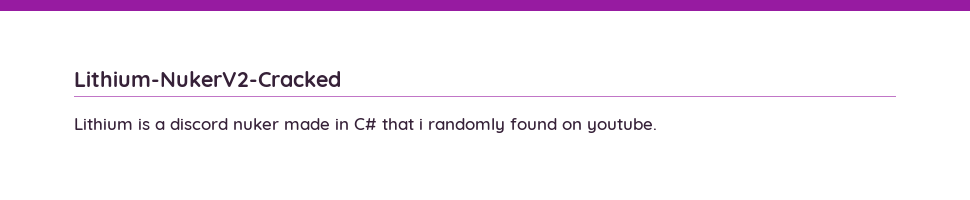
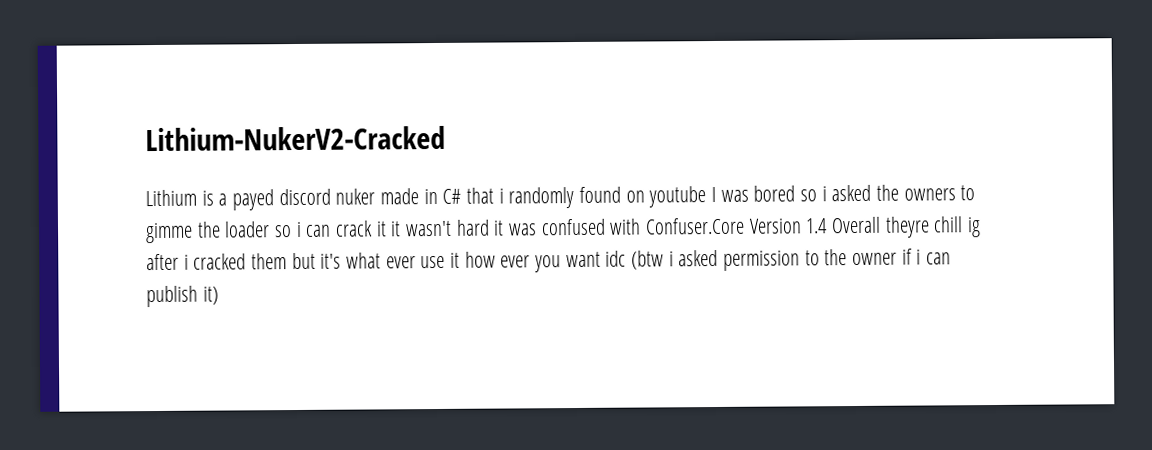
(165, 125) none -> [232,189,275,211] payed
[587,118,657,133] youtube. -> [648,184,976,208] [145,216,982,244] [146,248,952,273] [146,285,219,308] youtube I was bored so i asked the owners to gimme the loader so i can crack it it wasn't hard it was confused with Confuser.Core Version 1.4 Overall theyre chill ig after i cracked them but it's what ever use it how ever you want idc (btw i asked permission to the owner if i can publish it)

